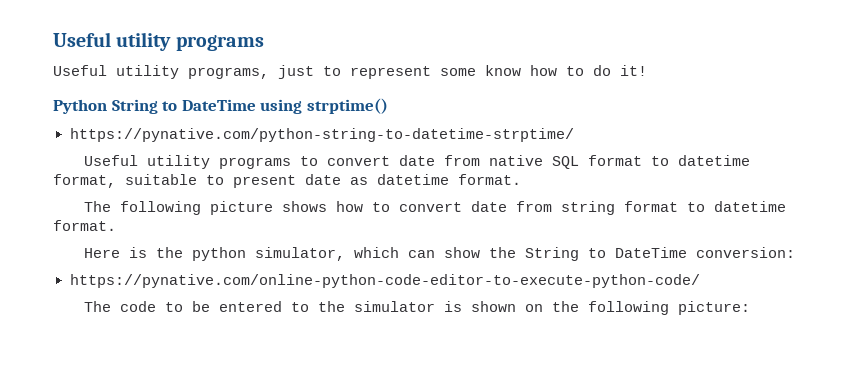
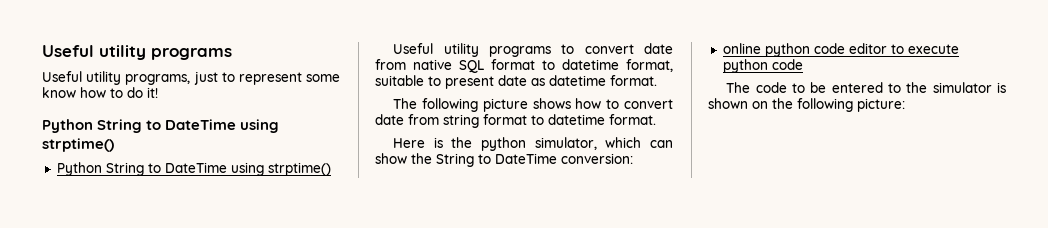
[69,128,574,142] https://pynative.com/python-string-to-datetime-strptime/ -> [56,162,331,176] Python String to DateTime using strptime()
[69,274,700,288] https://pynative.com/online-python-code-editor-to-execute-python-code/ -> [722,43,959,57] [722,59,803,73] online python code editor to execute python code

